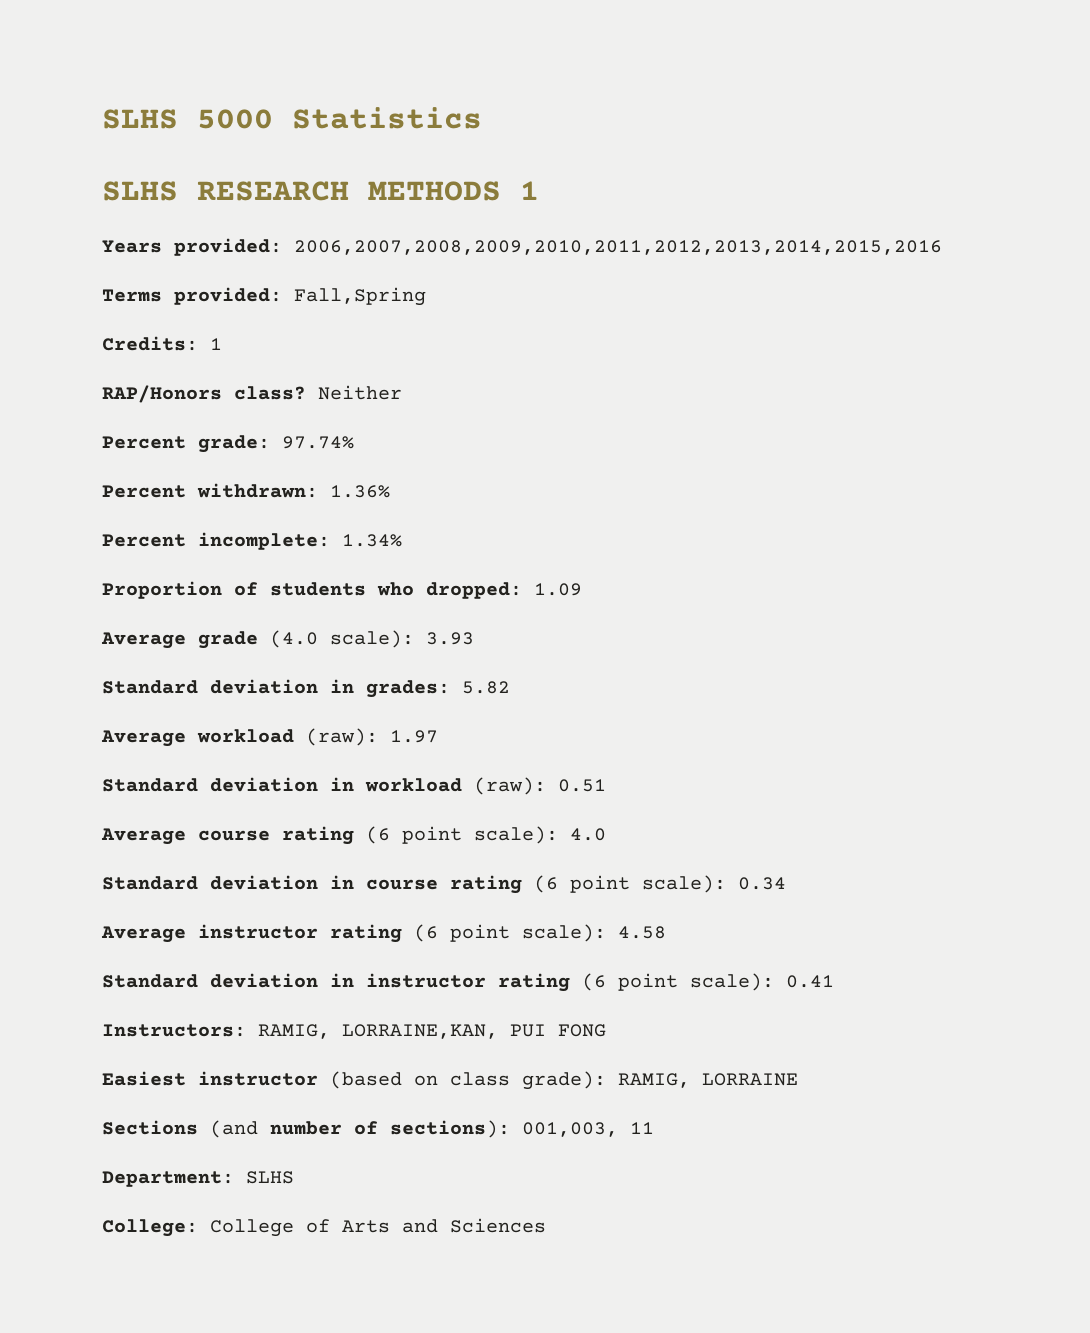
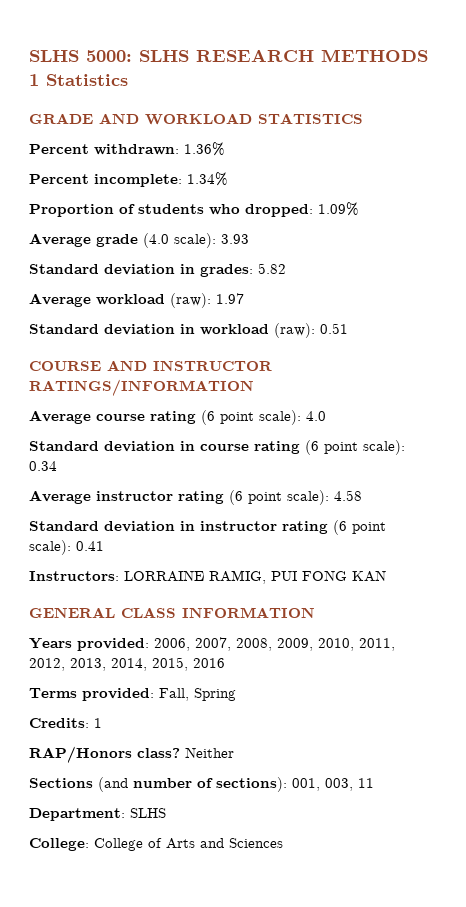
[102,107,482,129] SLHS 5000 Statistics // -> [29,50,132,62] SLHS 5000:
[102,238,942,256] [102,287,426,306] [102,336,222,351] [102,385,402,403] [102,435,354,453] // Years provided: 2006,2007,2008,2009,2010,2011,2012,2013,2014,2015,2016 // Terms provided: Fall,Spring // Credits: 1 // RAP/Honors class? Neither // Percent grade: 97.74% -> [46,74,128,86] [29,113,363,125] Statistics // GRADE AND WORKLOAD STATISTICS
[534,583,582,596] 1.09 -> [318,202,359,216] 1.09%
(606, 785) none -> [29,360,272,371] [29,379,254,396] // COURSE AND INSTRUCTOR RATINGS/INFORMATION
[258,1024,498,1039] RAMIG, LORRAINE,KAN, -> [124,570,266,584] LORRAINE RAMIG,
[102,1071,798,1090] // Easiest instructor (based on class grade): RAMIG, LORRAINE -> [352,570,386,582] [29,607,315,618] [29,637,395,651] [29,657,225,671] [29,688,236,701] [29,718,102,728] [29,746,234,763] KAN // GENERAL CLASS INFORMATION // Years provided: 2006, 2007, 2008, 2009, 2010, 2011, 2012, 2013, 2014, 2015, 2016 // Terms provided: Fall, Spring // Credits: 1 // RAP/Honors class? Neither
[522,1122,618,1137] 001,003, -> [292,778,353,791] 001, 003,

